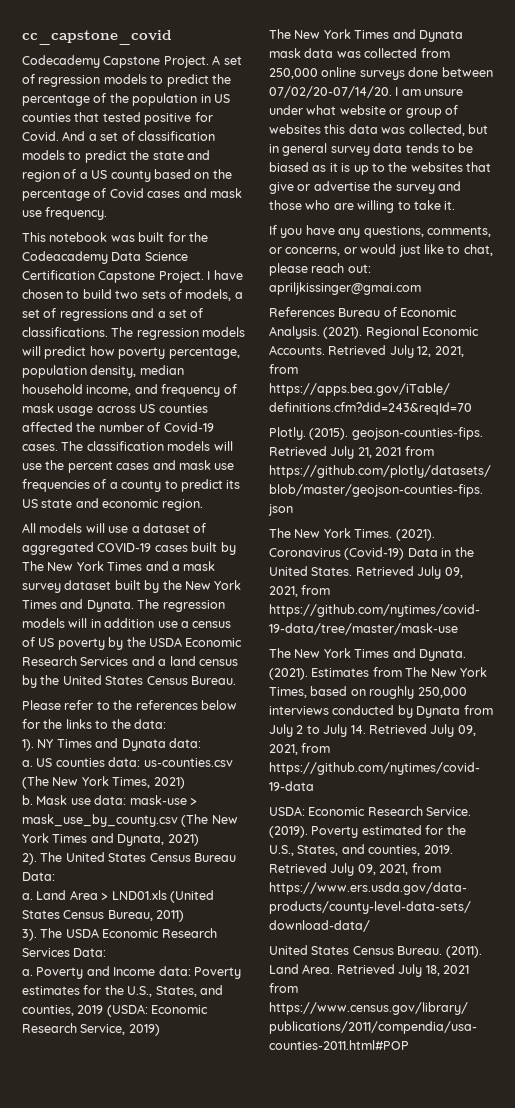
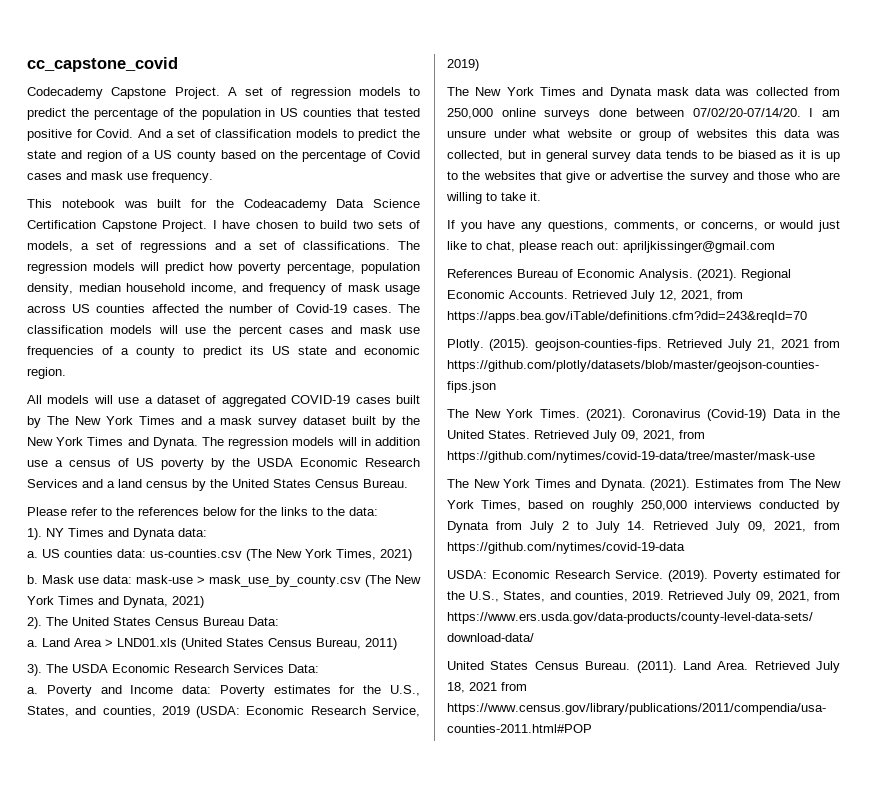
[269,282,421,295] apriljkissinger@gmai.com -> [623,241,775,253] apriljkissinger@gmail.com

